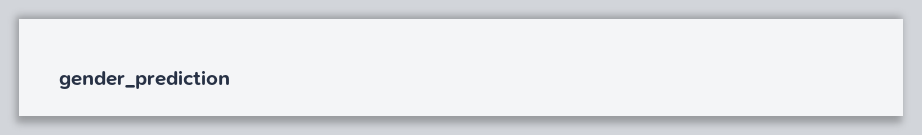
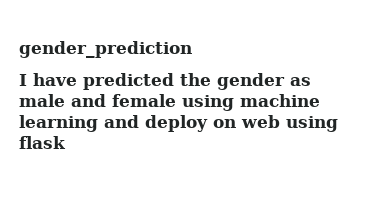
(230, 79) none -> [19,73,311,90] [19,94,320,111] [19,115,338,132] [19,136,66,149] // I have predicted the gender as male and female using machine learning and deploy on web using flask

